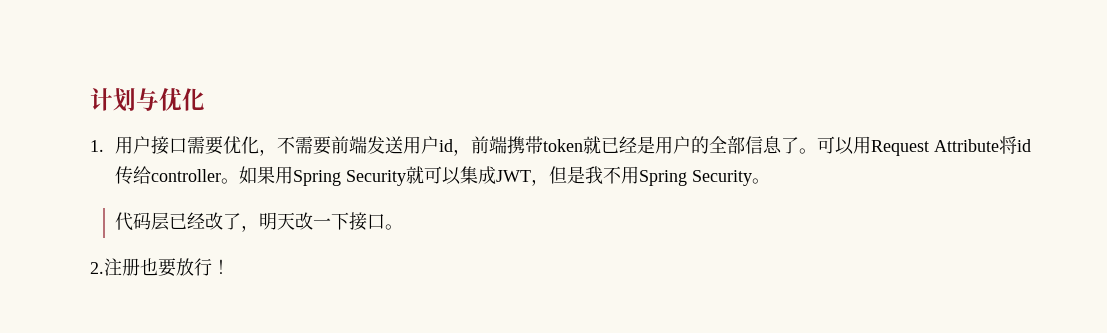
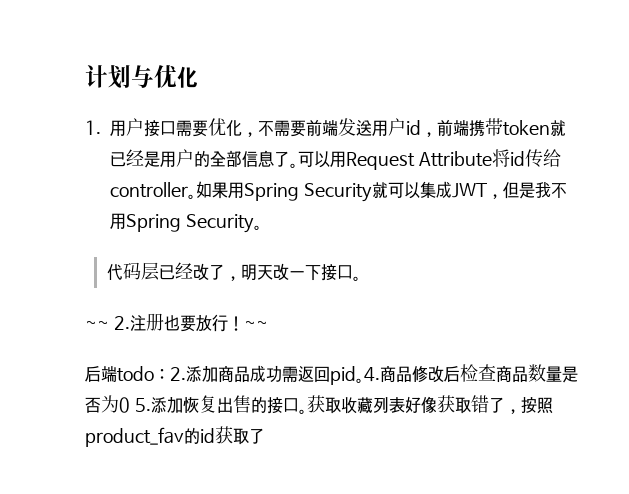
(404, 227) none -> [85,321,109,329] ~~
(230, 266) none -> [243,321,268,329] [85,364,578,385] [85,395,553,414] [85,426,265,447] ~~ // 后端todo：2.添加商品成功需返回pid。4.商品修改后检查商品数量是否为0 5.添加恢复出售的接口。获取收藏列表好像获取错了，按照product_fav的id获取了

